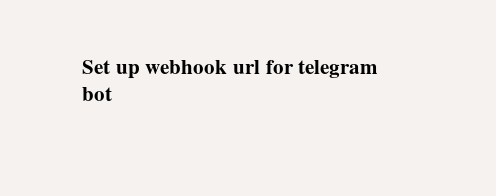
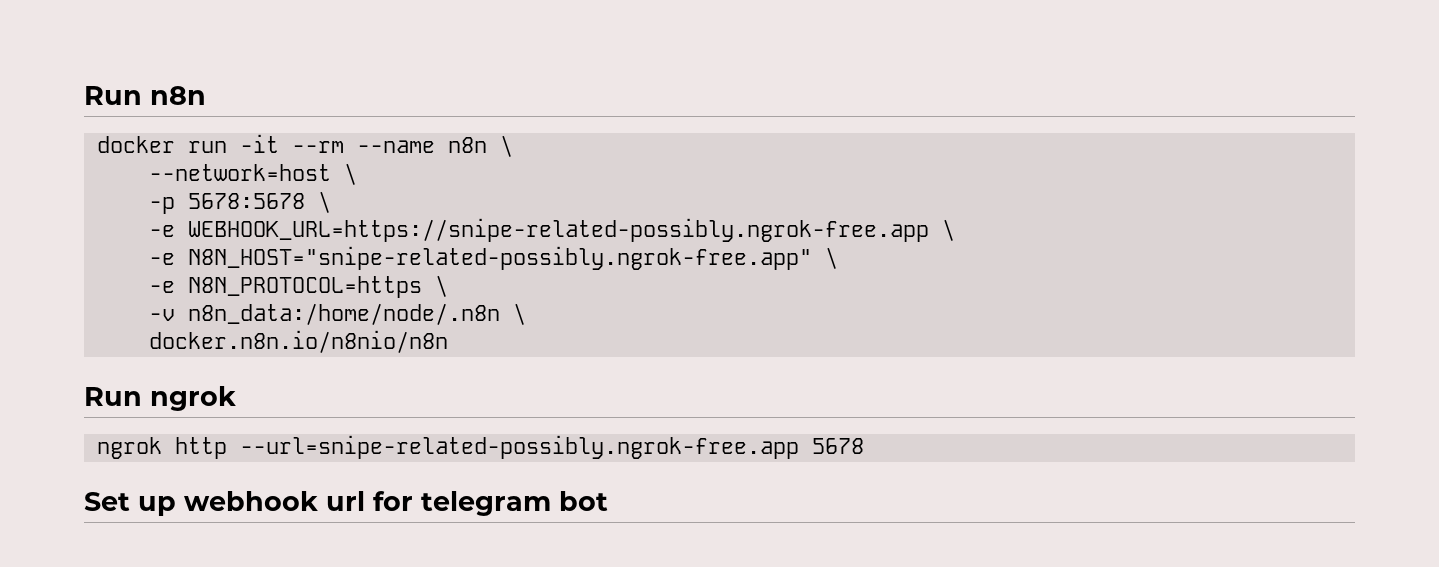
(82, 67) none -> [84,86,206,105] [96,134,513,157] [148,163,357,185] [148,191,331,214] [148,218,955,242] [148,246,838,270] [148,275,448,298] [148,303,526,325] [148,330,448,353] [84,386,236,411] [96,435,864,459] Run n8n // docker run -it --rm --name n8n \ // --network=host \ // -p 5678:5678 \ // -e WEBHOOK_URL=https://snipe-related-possibly.ngrok-free.app \ // -e N8N_HOST="snipe-related-possibly.ngrok-free.app" \ // -e N8N_PROTOCOL=https \ // -v n8n_data:/home/node/.n8n \ // docker.n8n.io/n8nio/n8n // Run ngrok // ngrok http --url=snipe-related-possibly.ngrok-free.app 5678 //

